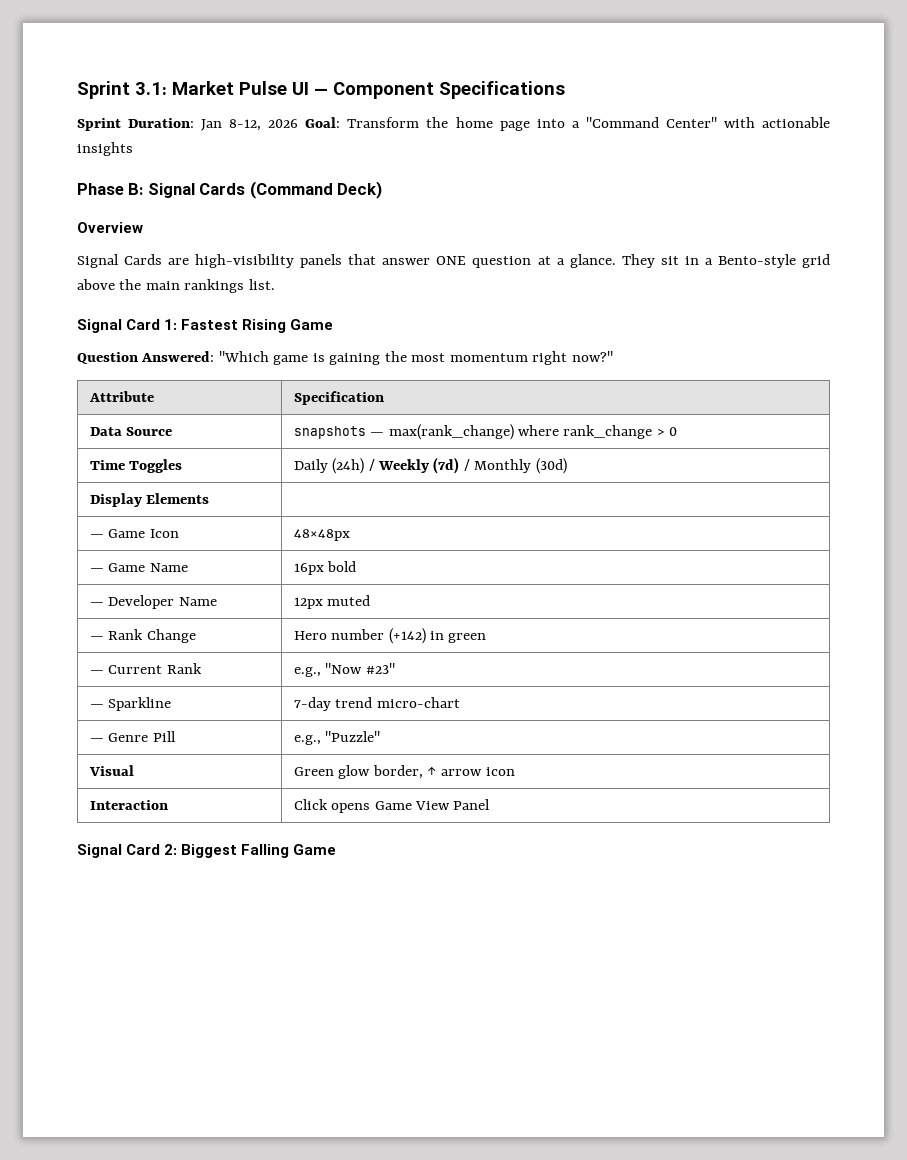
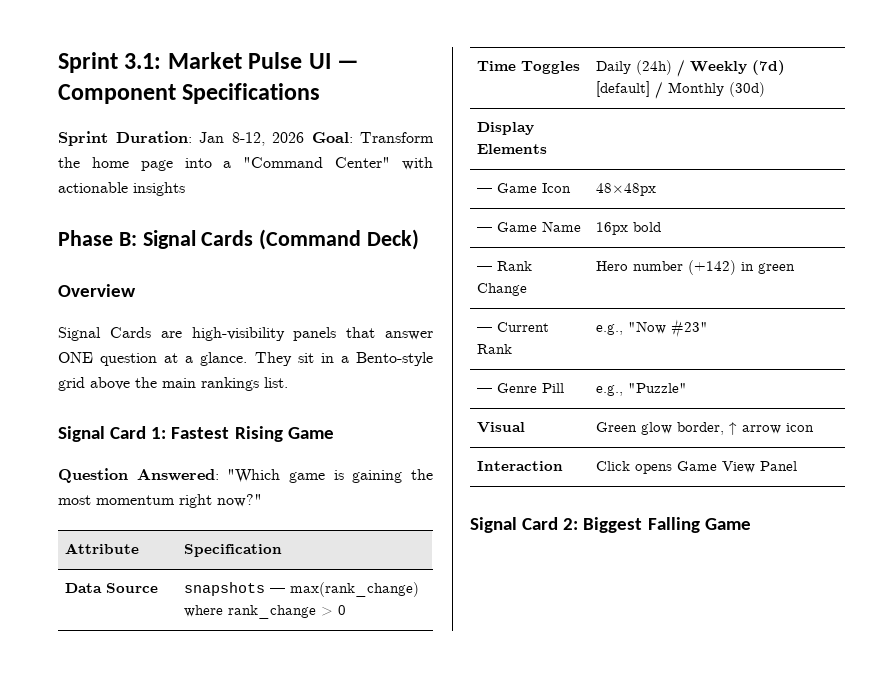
(460, 465) none -> [595,81,650,97] [default]
[89,595,217,609] [293,595,371,609] // — Developer Name | 12px muted -> (661, 227) none
[89,697,172,711] [293,697,460,711] // — Sparkline | 7-day trend micro-chart -> (708, 328) none

